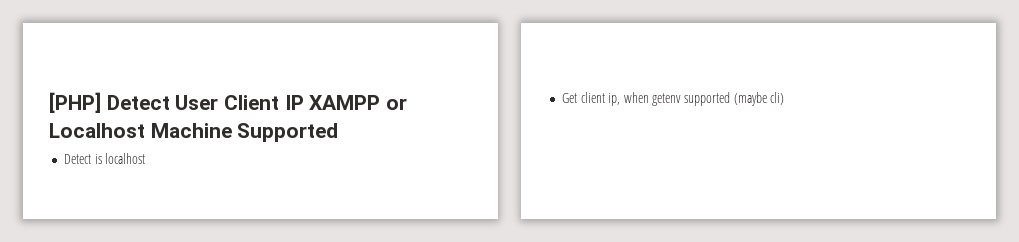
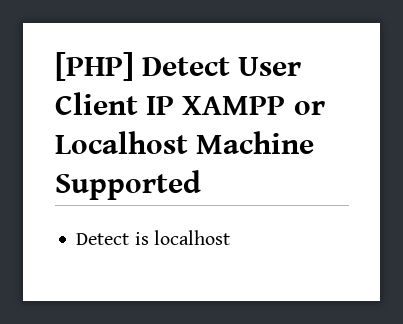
[561,92,785,106] // Get client ip, when getenv supported (maybe cli) -> (230, 237) none

